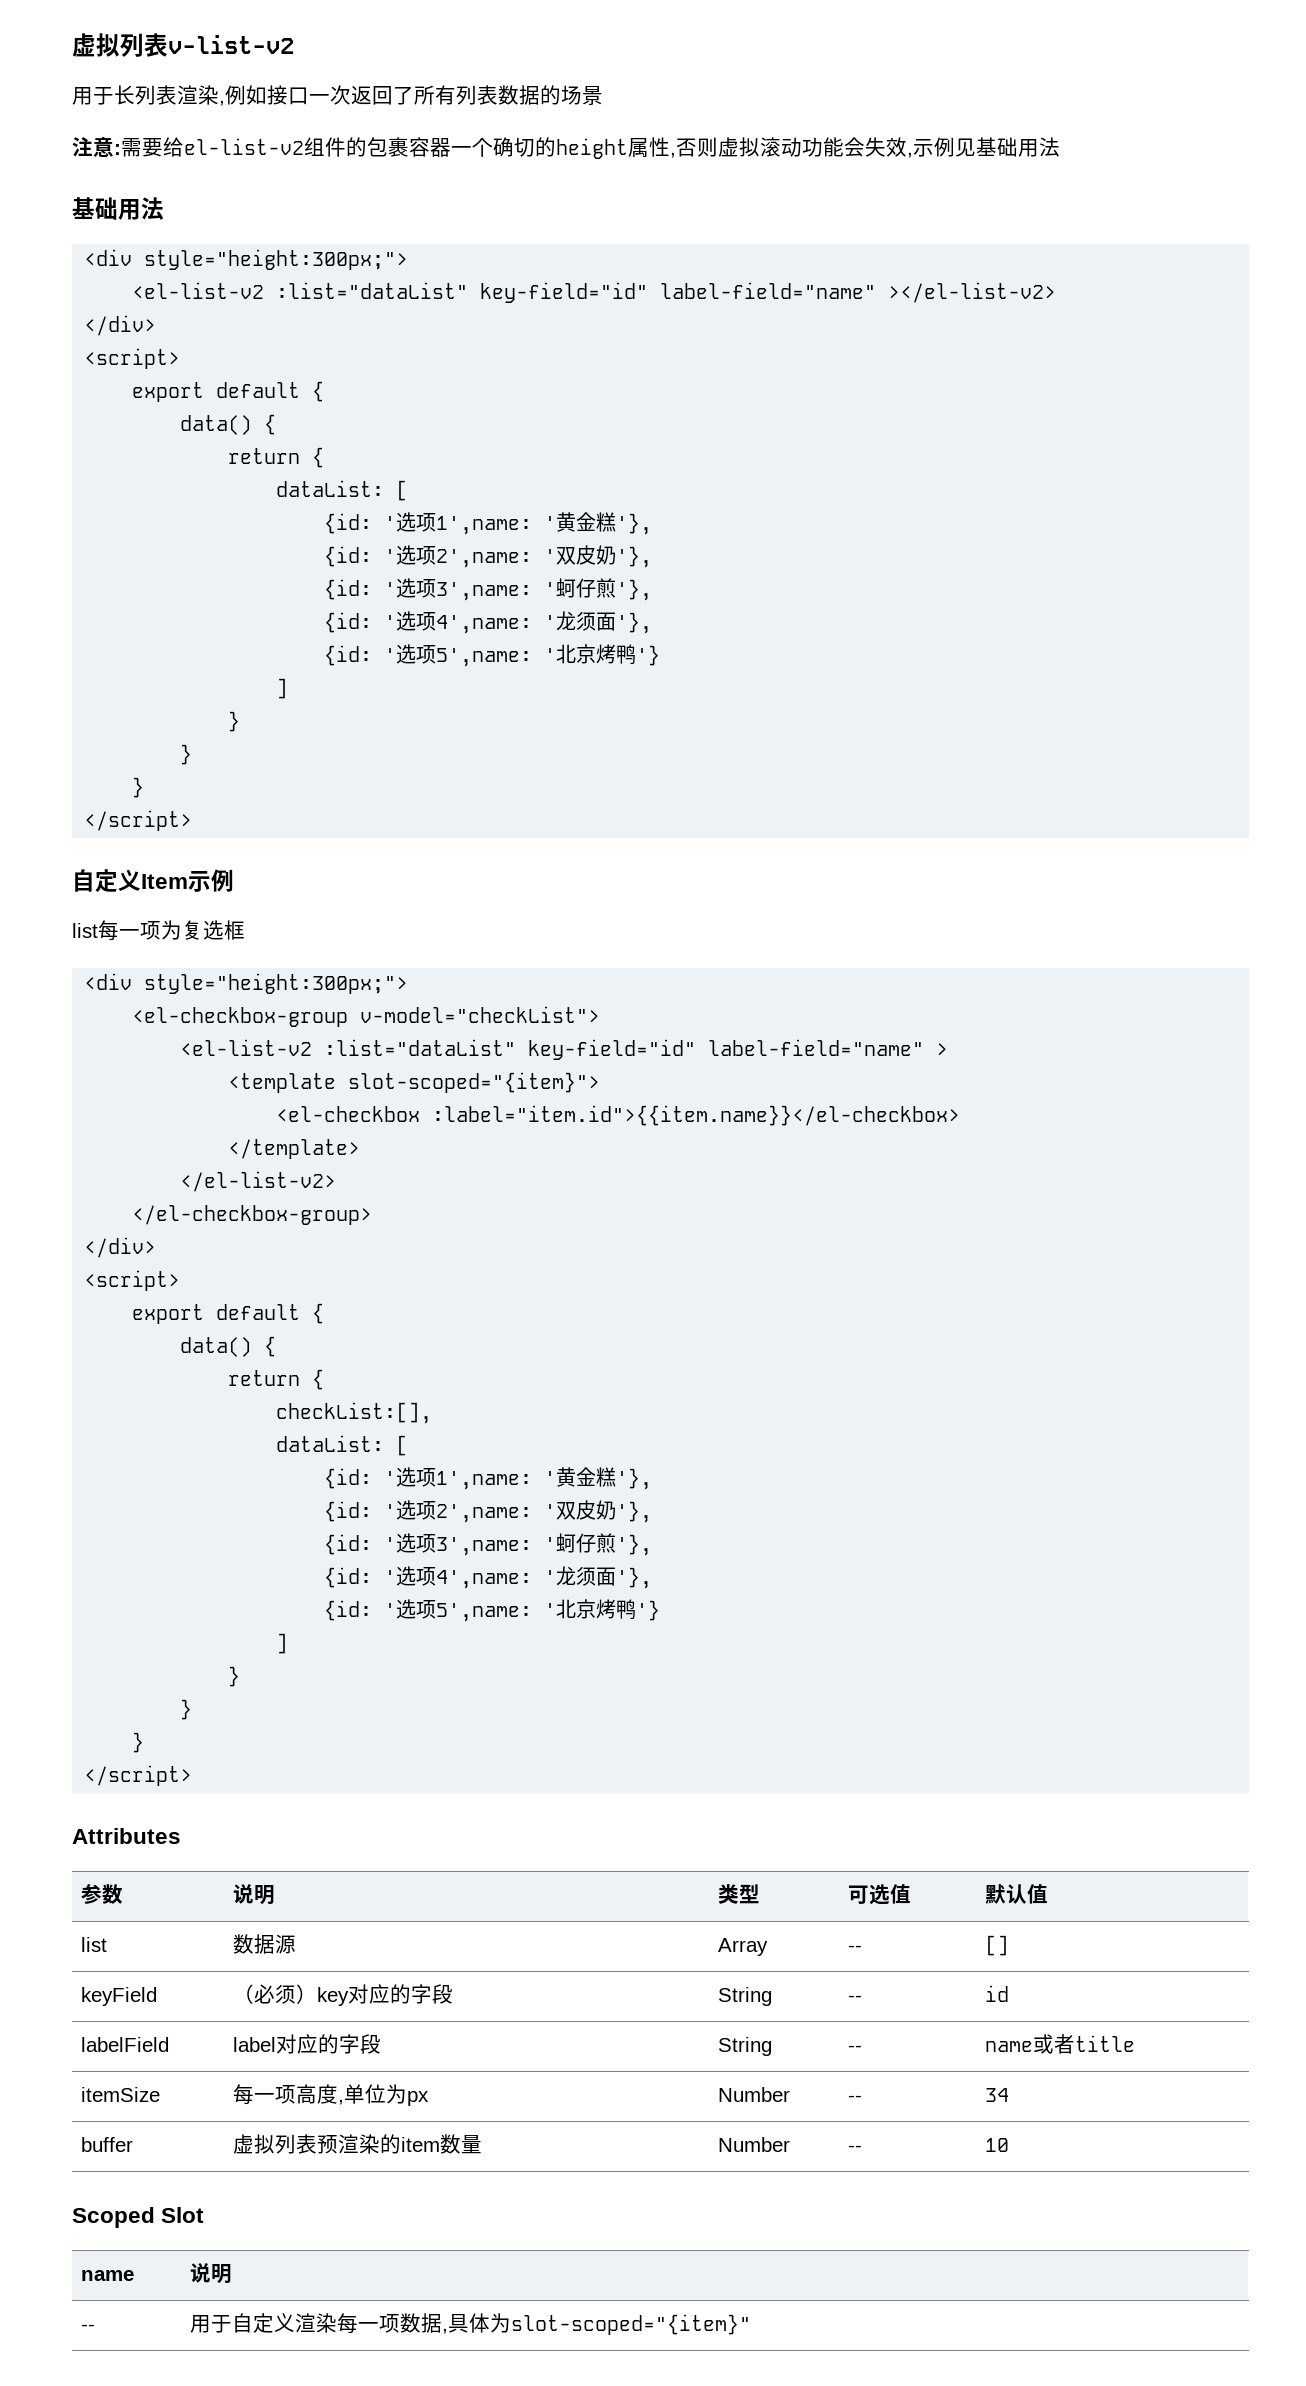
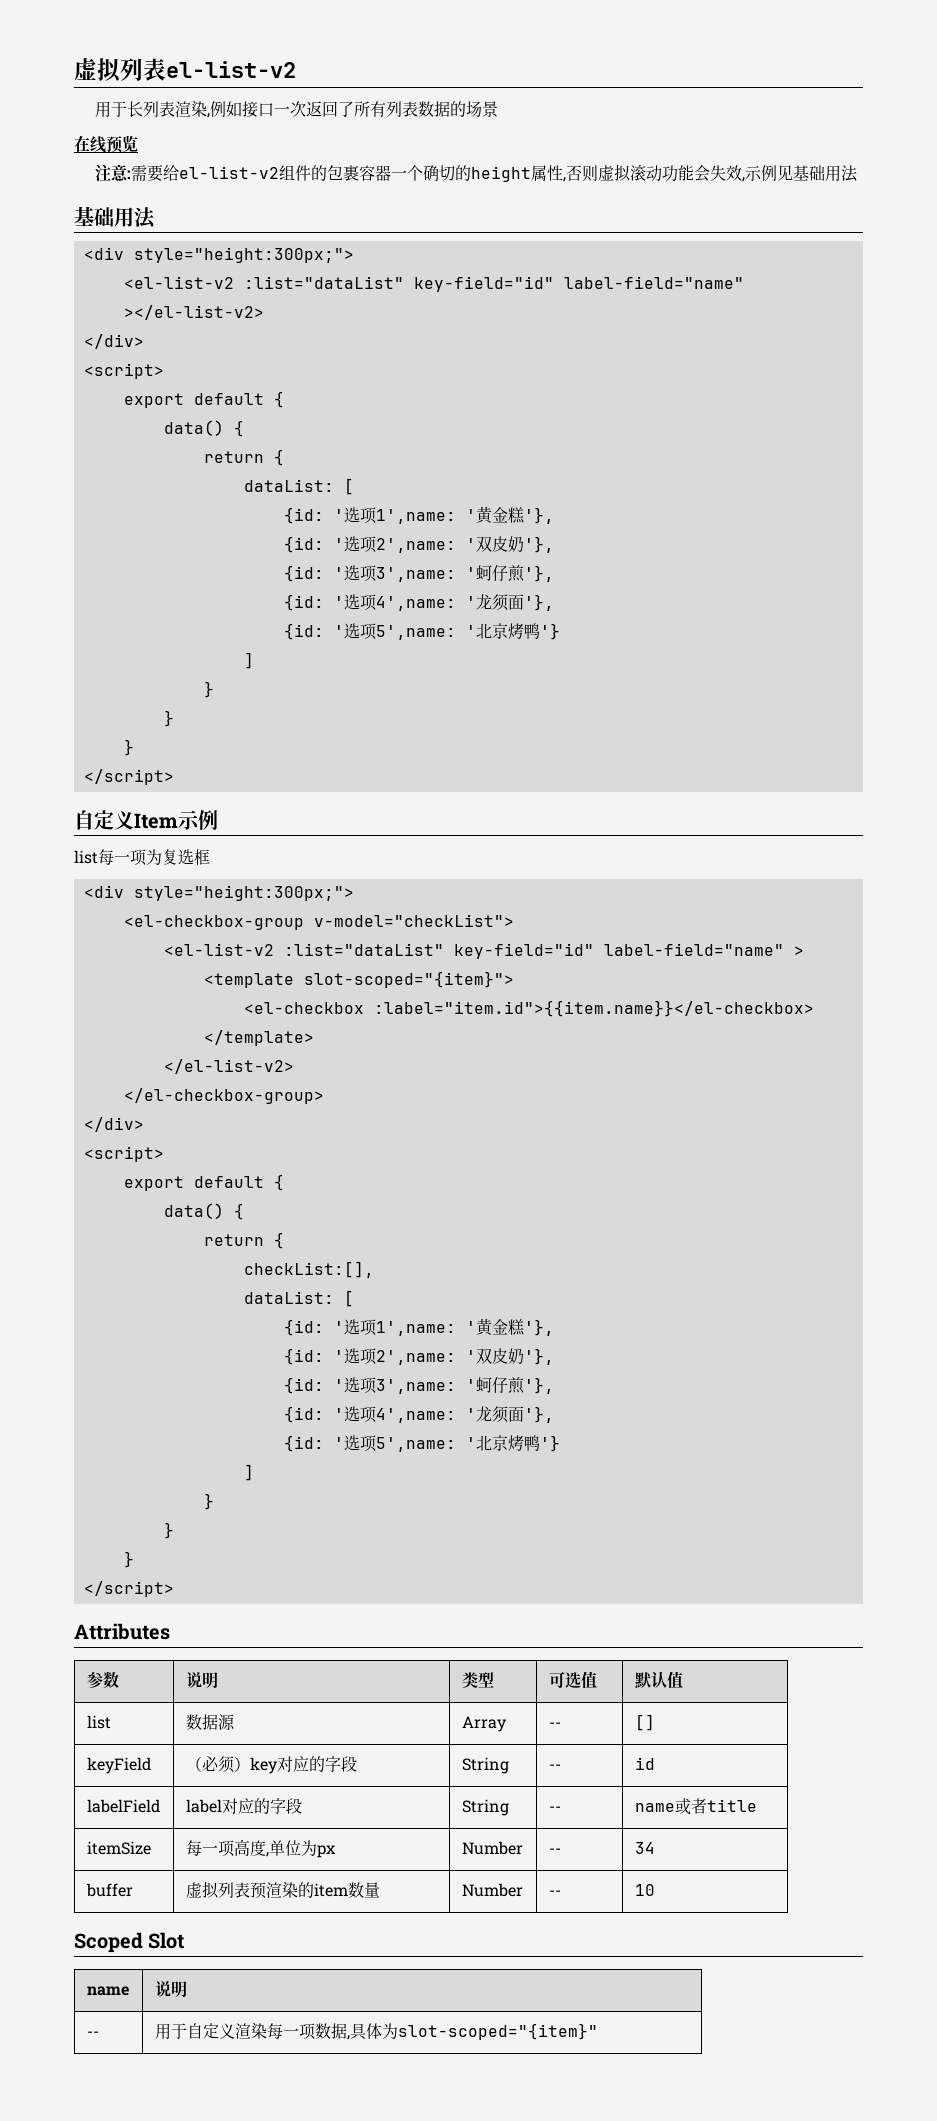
[72,33,294,57] 虚拟列表v-list-v2 -> [74,58,296,82] 虚拟列表el-list-v2
(603, 95) none -> [74,135,138,153] // 在线预览

